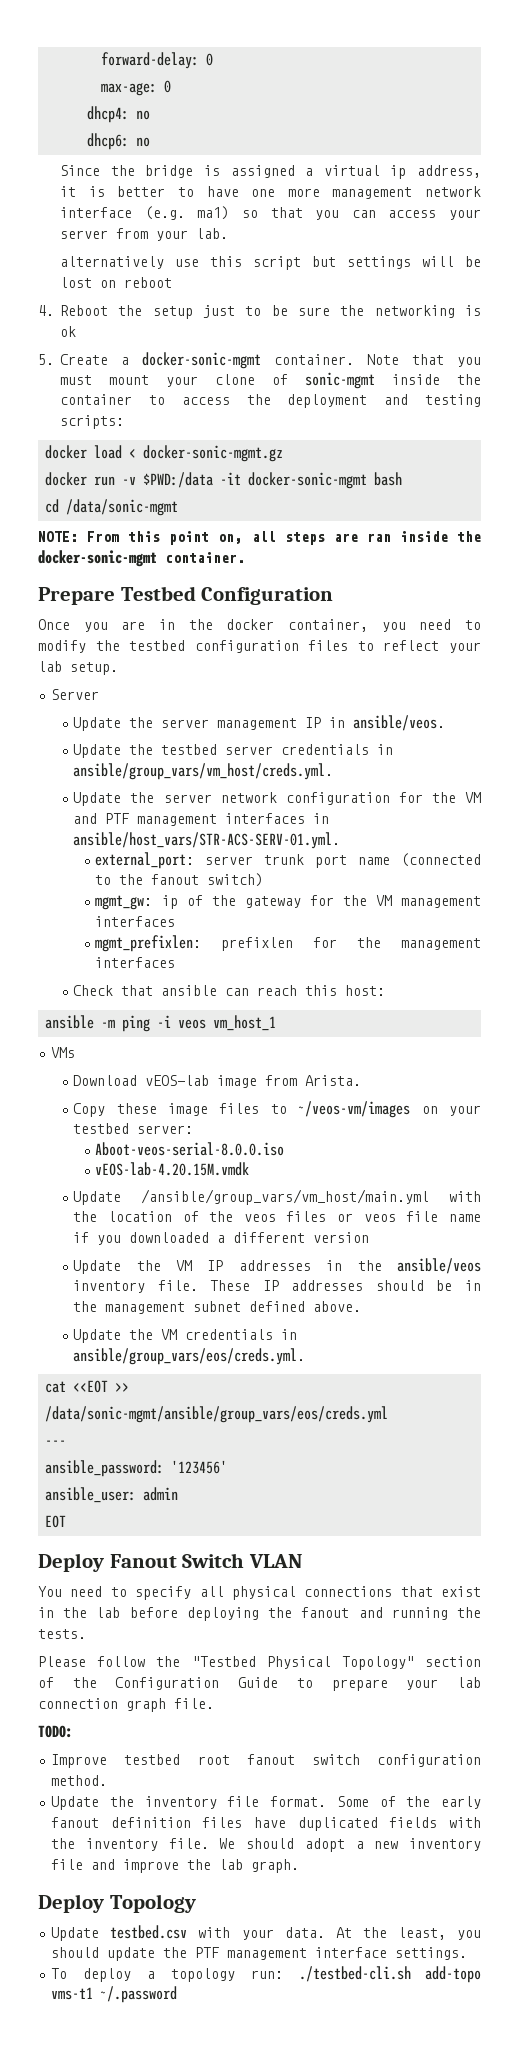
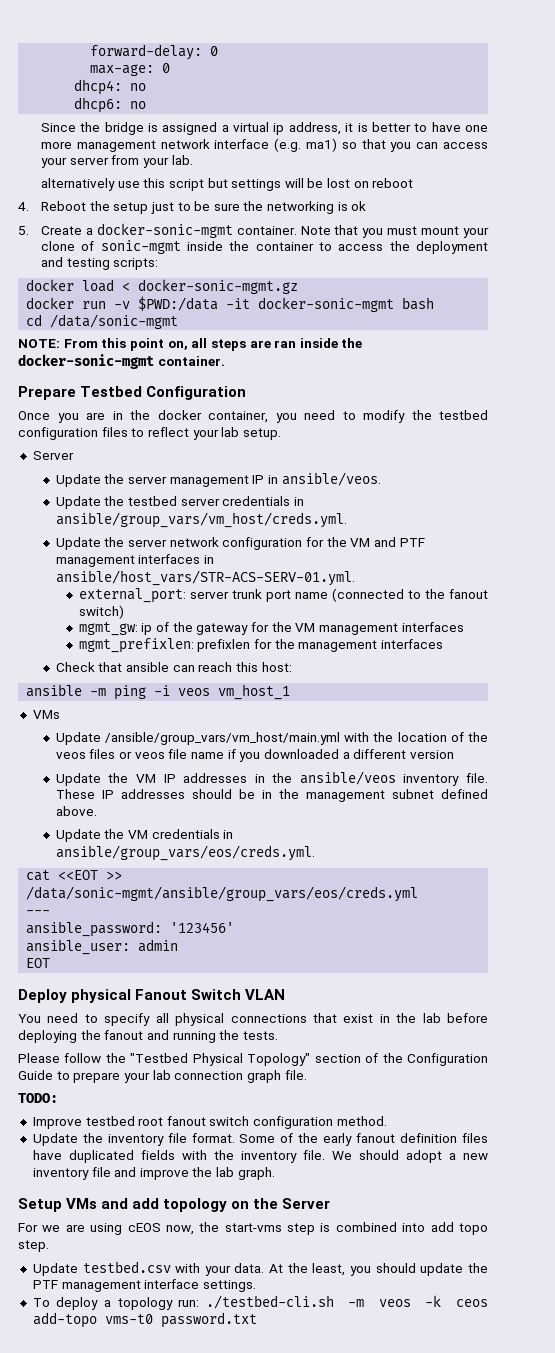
[73,1075,362,1088] [73,1101,481,1118] [73,1123,194,1134] [95,1142,285,1156] [95,1162,250,1176] // Download vEOS-lab image from Arista. // Copy these image files to ~/veos-vm/images on your testbed server: // Aboot-veos-serial-8.0.0.iso // vEOS-lab-4.20.15M.vmdk -> (60, 714) none
(104, 1562) none -> [71,989,132,1003] physical
[38,1894,196,1913] Deploy Topology -> [18,1198,331,1212] [18,1222,488,1235] [18,1240,49,1252] Setup VMs and add topology on the Server // For we are using cEOS now, the start-vms step is combined into add topo step.
[425,1966,481,1983] [51,1986,178,2003] add-topo vms-t1 ~/.password -> [348,1295,488,1307] [32,1312,257,1328] -m veos -k ceos add-topo vms-t0 password.txt

